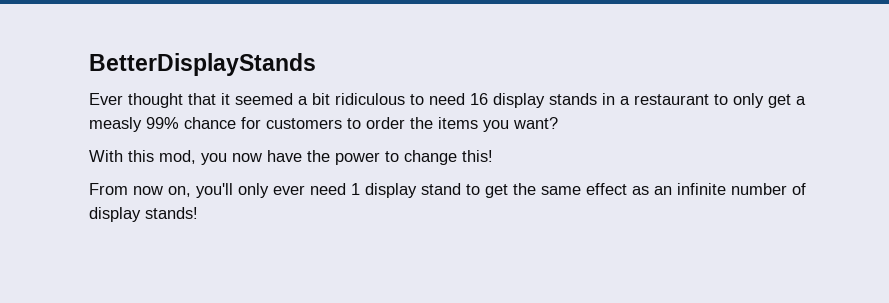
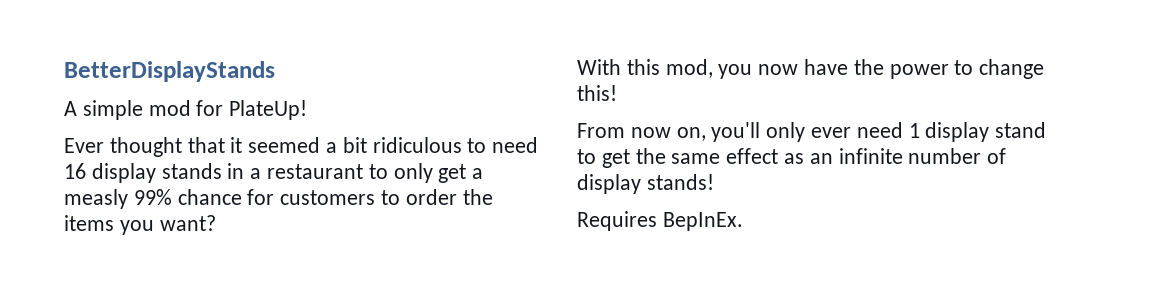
(316, 64) none -> [64,100,308,120] // A simple mod for PlateUp!
(198, 213) none -> [577,211,743,231] // Requires BepInEx.

